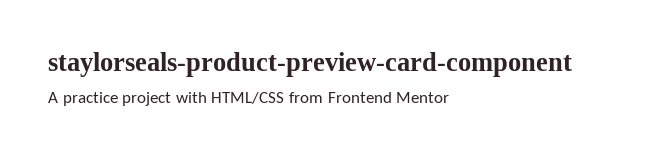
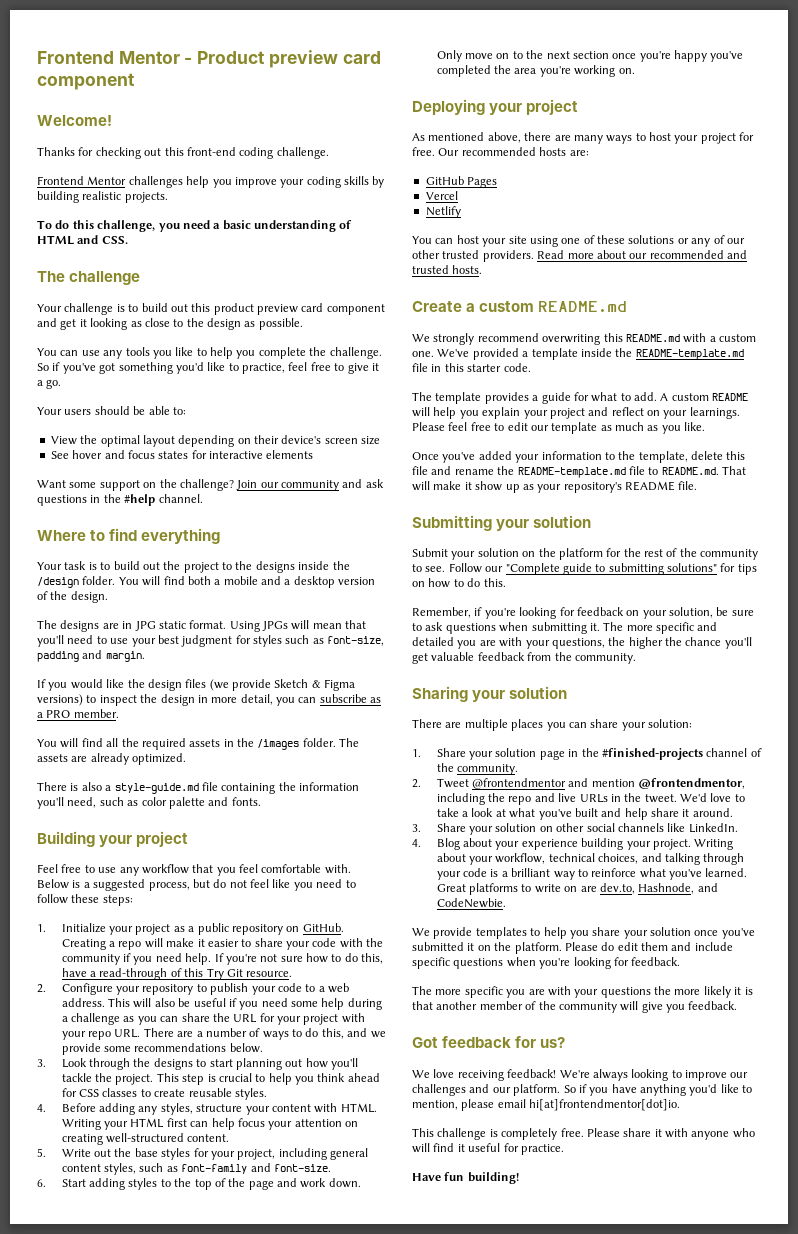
[48,52,572,77] [48,92,450,106] staylorseals-product-preview-card-component // A practice project with HTML/CSS from Frontend Mentor -> [37,50,381,68] [37,73,135,90] [37,115,112,126] [37,147,329,159] [37,176,385,188] [37,191,168,203] [37,220,353,232] [37,235,128,245] [37,271,141,285] [37,303,385,315] [37,318,303,330] [37,347,382,359] [37,362,379,374] [37,379,62,389] [37,406,186,415] [50,435,381,447] [50,450,314,459] [37,479,384,491] [37,494,203,506] [37,528,221,544] [37,561,350,573] [37,576,376,588] [37,591,108,603] [37,620,367,632] [37,635,385,647] [37,650,145,662] [37,679,356,691] [37,694,382,706] [37,709,119,718] [37,738,360,750] [37,753,187,765] [37,782,359,794] [37,797,261,809] [37,831,189,847] [37,864,351,876] [37,879,356,891] [37,894,133,906] [37,923,344,935] [61,938,384,950] [61,953,384,965] [61,968,293,980] [37,983,350,995] [61,998,382,1010] [61,1013,365,1025] [61,1028,386,1040] [61,1043,263,1055] [37,1058,359,1070] [61,1073,380,1085] [61,1088,267,1100] [37,1103,377,1115] [61,1118,359,1130] [61,1133,230,1145] [37,1148,369,1160] [61,1163,331,1175] [37,1178,361,1190] [436,50,744,62] [436,65,635,77] [412,99,579,115] [412,132,755,144] [412,147,589,156] [425,176,498,188] [425,191,458,200] [425,206,461,218] [412,235,745,247] [412,250,747,262] [412,265,483,274] [412,301,628,313] [412,333,756,345] [412,348,744,360] [412,363,531,372] [412,392,749,404] [412,407,740,419] [412,422,706,434] [412,451,746,463] [412,466,746,478] [412,481,698,493] [412,515,592,531] [412,548,759,560] [412,563,757,575] [412,578,506,588] [412,607,754,619] [412,622,718,634] [412,637,752,649] [412,652,636,664] [412,686,568,702] [412,719,692,731] [412,748,762,760] [436,763,519,775] [412,778,746,789] [436,793,745,805] [436,808,733,820] [412,823,738,835] [412,838,734,850] [436,853,745,865] [436,868,748,880] [436,883,718,895] [436,898,506,908] [412,927,755,939] [412,942,733,954] [412,957,681,969] [412,986,753,998] [412,1001,738,1013] [412,1036,566,1048] [412,1069,749,1081] [412,1084,753,1096] [412,1099,681,1111] [412,1128,755,1140] [412,1143,564,1155] [412,1172,519,1184] Frontend Mentor - Product preview card component // Welcome! // Thanks for checking out this front-end coding challenge. // Frontend Mentor challenges help you improve your coding skills by building realistic projects. // To do this challenge, you need a basic understanding of HTML and CSS. // The challenge // Your challenge is to build out this product preview card component and get it looking as close to the design as possible. // You can use any tools you like to help you complete the challenge. So if you've got something you'd like to practice, feel free to give it a go. // Your users should be able to: // View the optimal layout depending on their device's screen size // See hover and focus states for interactive elements // Want some support on the challenge? Join our community and ask questions in the #help channel. // Where to find everything // Your task is to build out the project to the designs inside the /design folder. You will find both a mobile and a desktop version of the design. // The designs are in JPG static format. Using JPGs will mean that you'll need to use your best judgment for styles such as font-size, padding and margin. // If you would like the design files (we provide Sketch & Figma versions) to inspect the design in more detail, you can subscribe as a PRO member. // You will find all the required assets in the /images folder. The assets are already optimized. // There is also a style-guide.md file containing the information you'll need, such as color palette and fonts. // Building your project // Feel free to use any workflow that you feel comfortable with. Below is a suggested process, but do not feel like you need to follow these steps: // 1. Initialize your project as a public repository on GitHub. Creating a repo will make it easier to share your code with the community if you need help. If you're not sure how to do this, have a read-through of this Try Git resource. // 2. Configure your repository to publish your code to a web address. This will also be useful if you need some help during a challenge as you can share the URL for your project with your repo URL. There are a number of ways to do this, and we provide some recommendations below. // 3. Look through the designs to start planning out how you'll tackle the project. This step is crucial to help you think ahead for CSS classes to create reusable styles. // 4. Before adding any styles, structure your content with HTML. Writing your HTML first can help focus your attention on creating well-structured content. // 5. Write out the base styles for your project, including general content styles, such as font-family and font-size. // 6. Start adding styles to the top of the page and work down. Only move on to the next section once you're happy you've completed the area you're working on. // Deploying your project // As mentioned above, there are many ways to host your project for free. Our recommended hosts are: // GitHub Pages // Vercel // Netlify // You can host your site using one of these solutions or any of our other trusted providers. Read more about our recommended and trusted hosts. // Create a custom README.md // We strongly recommend overwriting this README.md with a custom one. We've provided a template inside the README-template.md file in this starter code. // The template provides a guide for what to add. A custom README will help you explain your project and reflect on your learnings. Please feel free to edit our template as much as you like. // Once you've added your information to the template, delete this file and rename the README-template.md file to README.md. That will make it show up as your repository's README file. // Submitting your solution // Submit your solution on the platform for the rest of the community to see. Follow our "Complete guide to submitting solutions" for tips on how to do this. // Remember, if you're looking for feedback on your solution, be sure to ask questions when submitting it. The more specific and detailed you are with your questions, the higher the chance you'll get valuable feedback from the community. // Sharing your solution // There are multiple places you can share your solution: // 1. Share your solution page in the #finished-projects channel of the community. // 2. Tweet @frontendmentor and mention @frontendmentor, including the repo and live URLs in the tweet. We'd love to take a look at what you've built and help share it around. // 3. Share your solution on other social channels like LinkedIn. // 4. Blog about your experience building your project. Writing about your workflow, technical choices, and talking through your code is a brilliant way to reinforce what you've learned. Great platforms to write on are dev.to, Hashnode, and CodeNewbie. // We provide templates to help you share your solution once you've submitted it on the platform. Please do edit them and include specific questions when you're looking for feedback. // The more specific you are with your questions the more likely it is that another member of the community will give you feedback. // Got feedback for us? // We love receiving feedback! We're always looking to improve our challenges and our platform. So if you have anything you'd like to mention, please email hi[at]frontendmentor[dot]io. // This challenge is completely free. Please share it with anyone who will find it useful for practice. // Have fun building!

